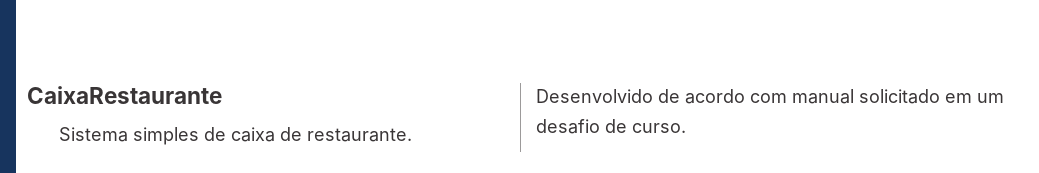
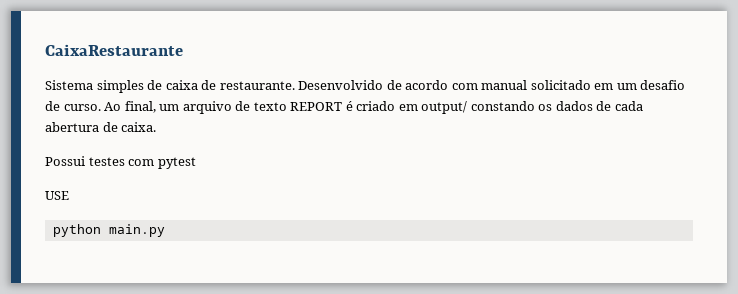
(686, 128) none -> [104,101,643,114] [45,122,157,132] [45,156,196,169] [45,191,69,200] [52,224,165,237] Ao final, um arquivo de texto REPORT é criado em output/ constando os dados de cada abertura de caixa. // Possui testes com pytest // USE // python main.py

